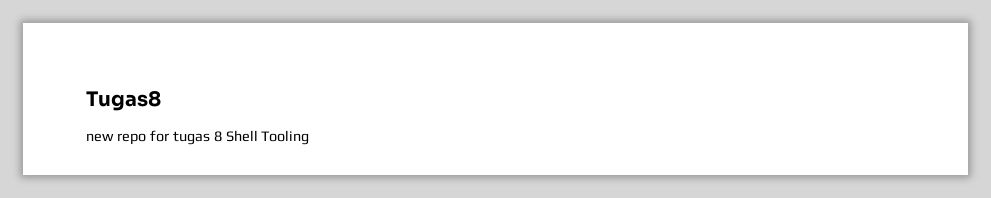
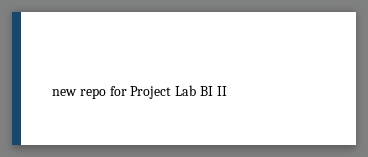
[86,90,161,111] Tugas8 // -> (52, 92) none
[172,130,310,145] tugas 8 Shell Tooling -> [130,85,227,99] Project Lab BI II

